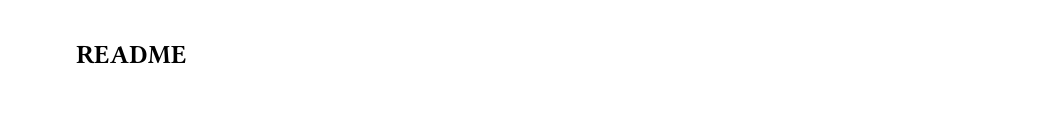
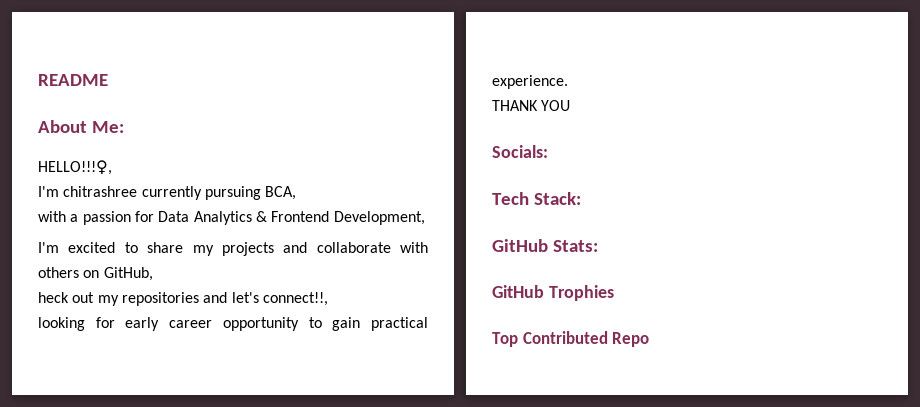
(187, 54) none -> [38,120,124,133] [38,160,112,175] [38,186,297,200] [38,211,425,225] [38,242,428,256] [38,267,153,281] [38,292,328,306] [38,317,429,331] [492,75,568,89] [492,100,571,111] [492,145,548,158] [492,192,581,205] [492,239,598,252] [492,285,614,301] [492,331,650,347] // About Me: // HELLO!!!♀, // I'm chitrashree currently pursuing BCA, // with a passion for Data Analytics & Frontend Development, // I'm excited to share my projects and collaborate with others on GitHub, // heck out my repositories and let's connect!!, // looking for early career opportunity to gain practical experience. // THANK YOU // Socials: // Tech Stack: // GitHub Stats: // GitHub Trophies // Top Contributed Repo

